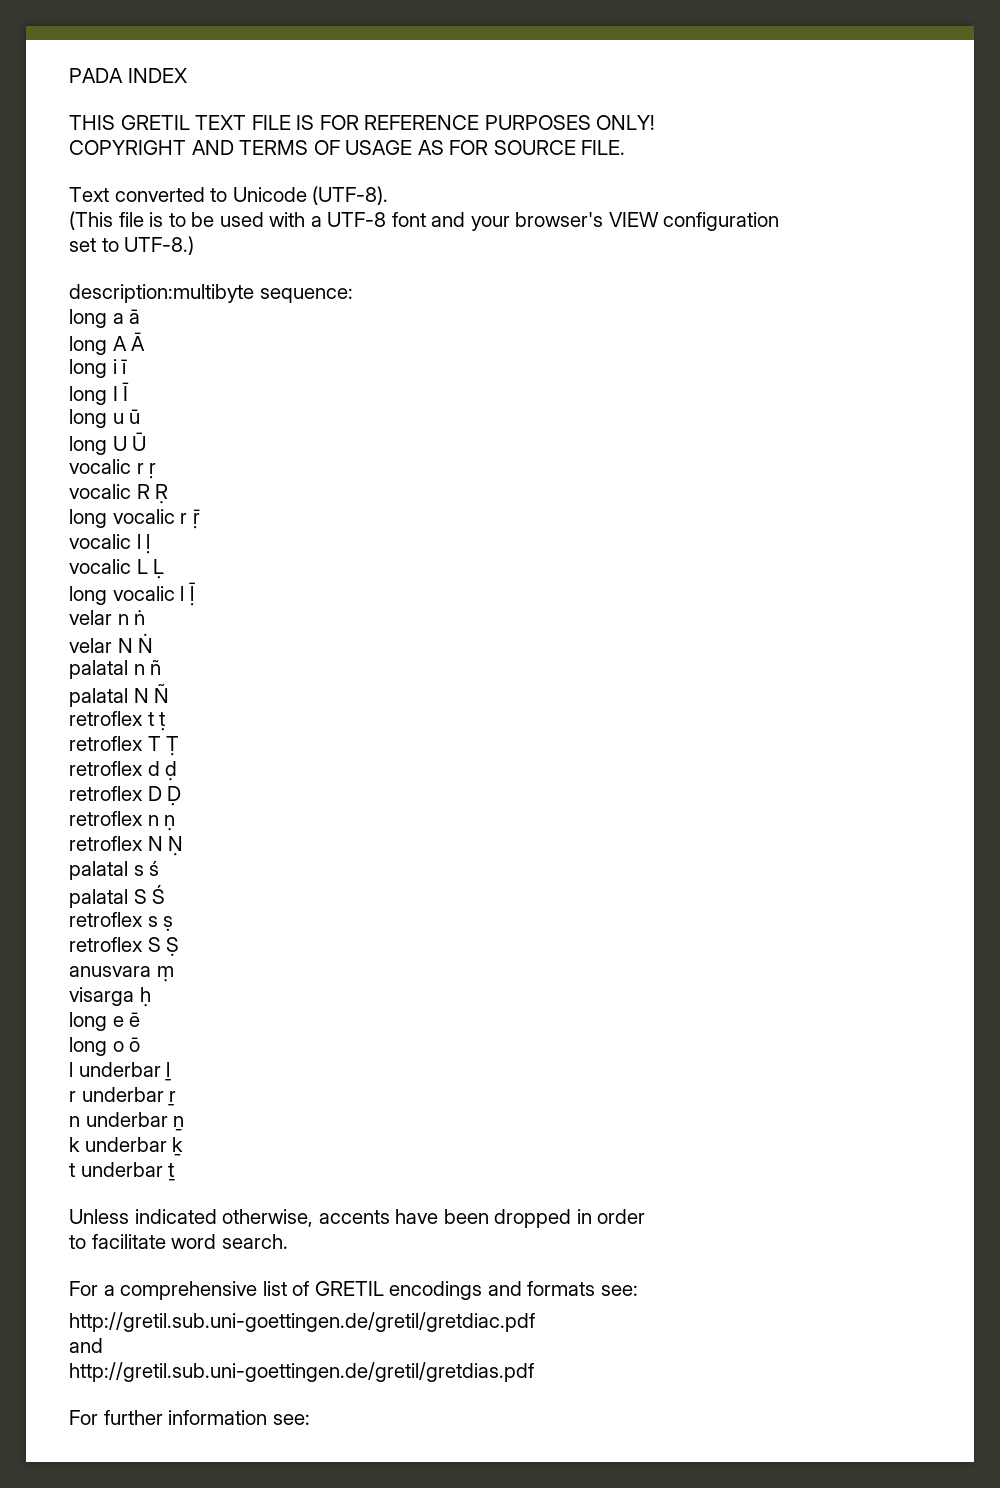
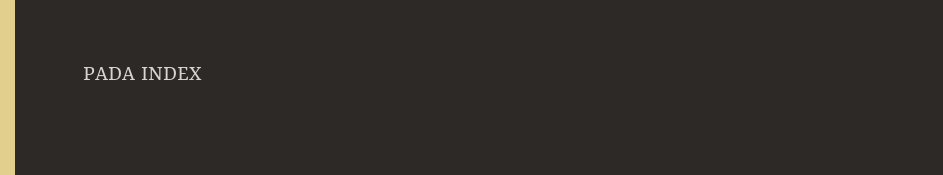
[69,115,656,130] [69,140,626,155] [69,186,389,205] [69,211,780,231] [69,236,195,255] [69,284,353,303] [69,309,141,328] [69,332,146,355] [69,359,128,378] [69,382,130,405] [69,409,141,428] [69,432,147,455] [69,459,157,479] [69,484,169,504] [69,509,200,529] [69,534,151,554] [69,559,165,579] [69,582,195,606] [69,610,146,625] [69,633,154,653] [69,660,162,679] [69,683,170,707] [69,711,166,731] [69,736,180,756] [69,761,178,781] [69,786,182,806] [69,811,176,831] [69,836,184,856] [69,861,160,880] [69,884,166,908] [69,912,174,931] [69,937,180,956] [69,966,174,982] [69,987,151,1007] [69,1012,141,1031] [69,1037,141,1056] [69,1062,172,1081] [69,1087,177,1106] [69,1112,185,1131] [69,1137,184,1156] [69,1162,176,1181] [69,1209,646,1228] [69,1234,288,1249] [69,1281,638,1300] [69,1312,535,1332] [69,1338,103,1353] [69,1362,534,1382] [69,1410,310,1425] // THIS GRETIL TEXT FILE IS FOR REFERENCE PURPOSES ONLY! // COPYRIGHT AND TERMS OF USAGE AS FOR SOURCE FILE. // Text converted to Unicode (UTF-8). // (This file is to be used with a UTF-8 font and your browser's VIEW configuration // set to UTF-8.) // description:multibyte sequence: // long a ā // long A Ā // long i ī // long I Ī // long u ū // long U Ū // vocalic r ṛ // vocalic R Ṛ // long vocalic r ṝ // vocalic l ḷ // vocalic L Ḷ // long vocalic l ḹ // velar n ṅ // velar N Ṅ // palatal n ñ // palatal N Ñ // retroflex t ṭ // retroflex T Ṭ // retroflex d ḍ // retroflex D Ḍ // retroflex n ṇ // retroflex N Ṇ // palatal s ś // palatal S Ś // retroflex s ṣ // retroflex S Ṣ // anusvara ṃ // visarga ḥ // long e ē // long o ō // l underbar ḻ // r underbar ṟ // n underbar ṉ // k underbar ḵ // t underbar ṯ // Unless indicated otherwise, accents have been dropped in order // to facilitate word search. // For a comprehensive list of GRETIL encodings and formats see: // http://gretil.sub.uni-goettingen.de/gretil/gretdiac.pdf // and // http://gretil.sub.uni-goettingen.de/gretil/gretdias.pdf // For further information see: -> (203, 73) none

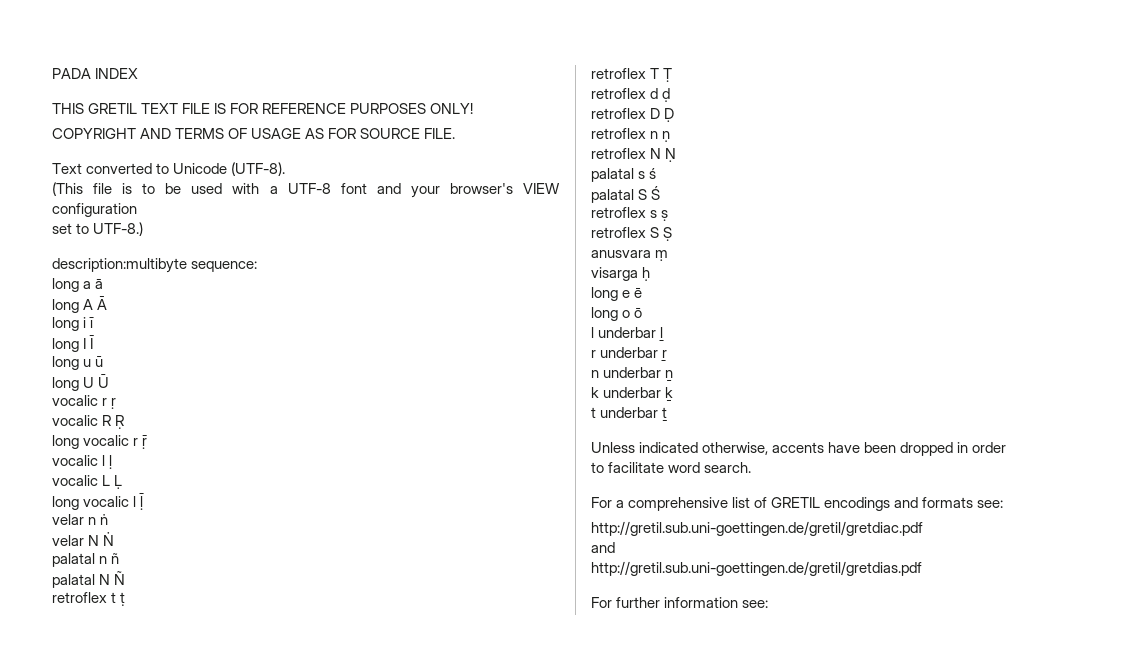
(203, 73) none -> [52,103,474,114] [52,128,456,139] [52,162,286,176] [52,182,561,198] [52,203,137,217] [52,222,144,236] [52,258,258,273] [52,278,104,292] [52,296,108,313] [52,317,95,331] [52,335,95,352] [52,356,104,370] [52,374,110,391] [52,395,117,409] [52,415,125,429] [52,435,148,449] [52,455,113,469] [52,475,123,489] [52,493,145,510] [52,514,109,525] [52,532,115,546] [52,553,120,567] [52,571,126,588] [52,592,126,606] [591,68,673,82] [591,88,671,102] [591,108,675,122] [591,128,671,142] [591,148,677,162] [591,168,657,182] [591,186,661,203] [591,207,669,221] [591,227,673,241] [591,250,669,261] [591,267,651,281] [591,287,643,301] [591,307,643,321] [591,327,665,341] [591,347,668,361] [591,367,674,381] [591,387,674,401] [591,407,668,421] [591,442,1007,456] [591,462,752,473] [591,497,1004,511] [591,521,923,536] [591,542,615,553] [591,561,922,576] [591,597,769,608] // THIS GRETIL TEXT FILE IS FOR REFERENCE PURPOSES ONLY! // COPYRIGHT AND TERMS OF USAGE AS FOR SOURCE FILE. // Text converted to Unicode (UTF-8). // (This file is to be used with a UTF-8 font and your browser's VIEW configuration // set to UTF-8.) // description:multibyte sequence: // long a ā // long A Ā // long i ī // long I Ī // long u ū // long U Ū // vocalic r ṛ // vocalic R Ṛ // long vocalic r ṝ // vocalic l ḷ // vocalic L Ḷ // long vocalic l ḹ // velar n ṅ // velar N Ṅ // palatal n ñ // palatal N Ñ // retroflex t ṭ // retroflex T Ṭ // retroflex d ḍ // retroflex D Ḍ // retroflex n ṇ // retroflex N Ṇ // palatal s ś // palatal S Ś // retroflex s ṣ // retroflex S Ṣ // anusvara ṃ // visarga ḥ // long e ē // long o ō // l underbar ḻ // r underbar ṟ // n underbar ṉ // k underbar ḵ // t underbar ṯ // Unless indicated otherwise, accents have been dropped in order // to facilitate word search. // For a comprehensive list of GRETIL encodings and formats see: // http://gretil.sub.uni-goettingen.de/gretil/gretdiac.pdf // and // http://gretil.sub.uni-goettingen.de/gretil/gretdias.pdf // For further information see:

